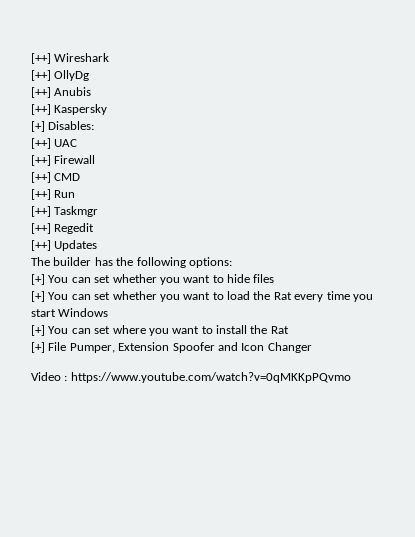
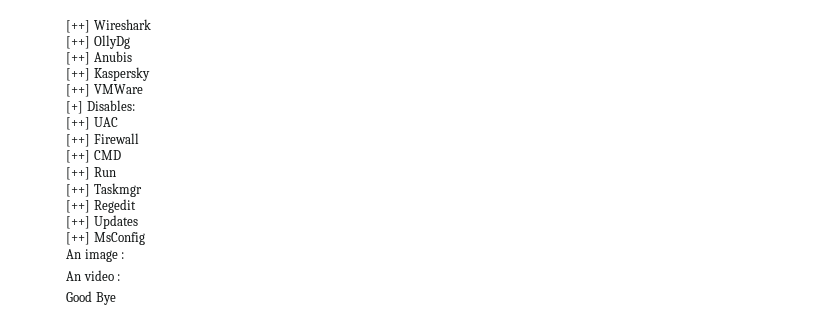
(108, 109) none -> [66,84,143,97] // [++] VMWare
[31,257,232,268] [31,274,275,285] [31,291,373,302] [31,308,109,317] [31,325,289,336] [31,342,312,353] [31,372,351,383] The builder has the following options: // [+] You can set whether you want to hide files // [+] You can set whether you want to load the Rat every time you start Windows // [+] You can set where you want to install the Rat // [+] File Pumper, Extension Spoofer and Icon Changer // Video : https://www.youtube.com/watch?v=0qMKKpPQvmo -> [66,232,145,245] [66,249,125,262] [66,270,121,281] [66,291,116,305] [++] MsConfig // An image : // An video : // Good Bye

